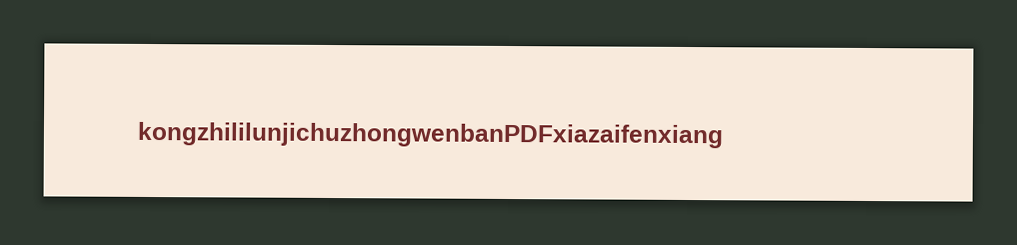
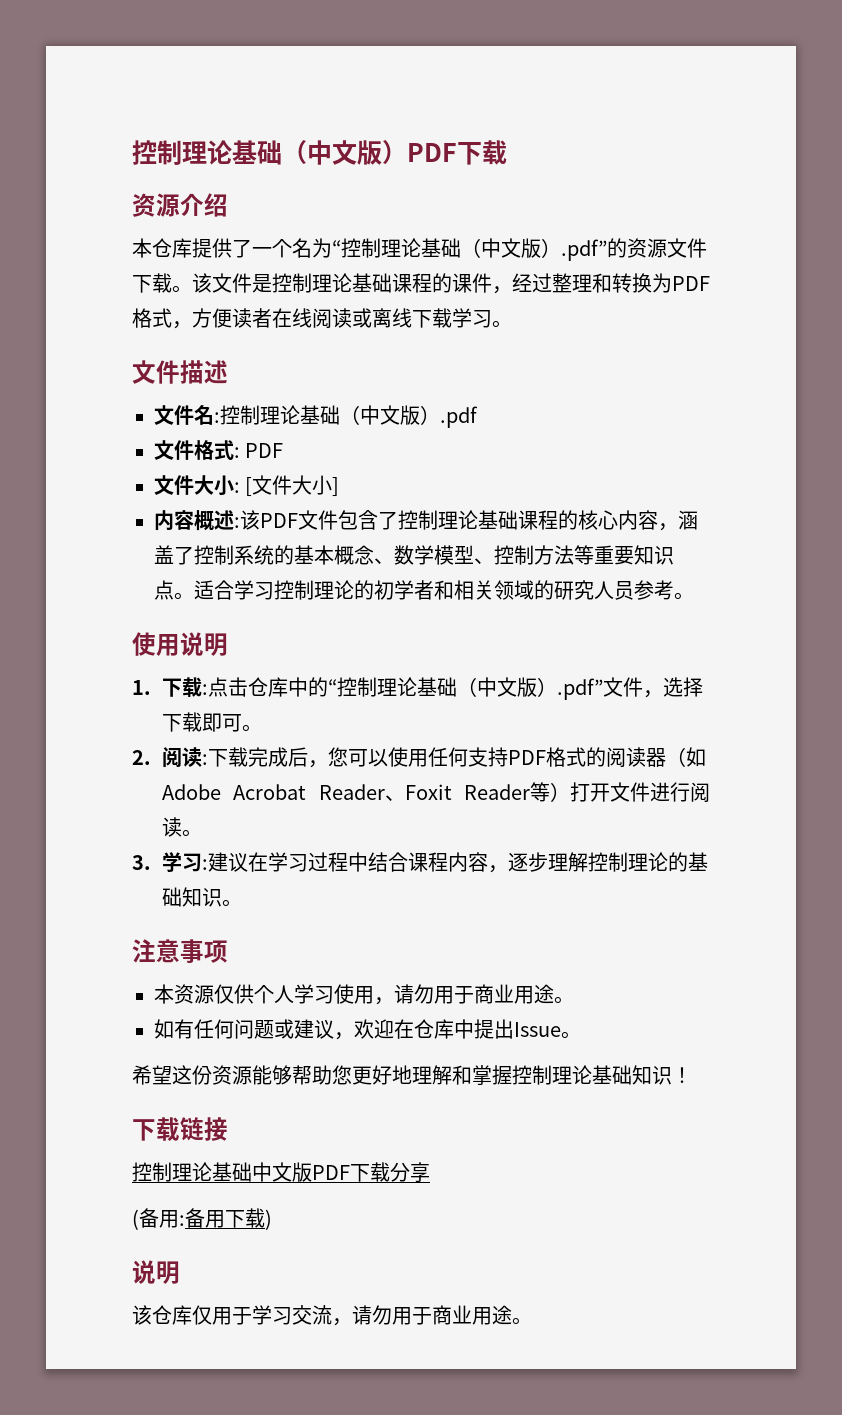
[137,121,723,149] kongzhililunjichuzhongwenbanPDFxiazaifenxiang -> [132,140,507,165] [132,193,228,217] [132,238,707,261] [132,273,710,294] [132,308,512,329] [132,360,228,384] [154,405,478,428] [154,440,284,460] [154,475,340,497] [154,510,698,531] [154,545,674,565] [154,580,694,600] [132,632,228,656] [132,677,703,700] [161,712,262,732] [132,747,706,768] [161,782,710,802] [161,817,202,837] [132,852,708,873] [161,887,242,907] [132,939,228,963] [154,984,574,1005] [154,1019,581,1040] [132,1065,692,1085] [132,1117,228,1142] [132,1162,430,1183] [132,1208,272,1230] [132,1260,180,1284] [132,1305,532,1326] 控制理论基础（中文版）PDF下载 // 资源介绍 // 本仓库提供了一个名为“控制理论基础（中文版）.pdf”的资源文件下载。该文件是控制理论基础课程的课件，经过整理和转换为PDF格式，方便读者在线阅读或离线下载学习。 // 文件描述 // 文件名:控制理论基础（中文版）.pdf // 文件格式: PDF // 文件大小: [文件大小] // 内容概述:该PDF文件包含了控制理论基础课程的核心内容，涵盖了控制系统的基本概念、数学模型、控制方法等重要知识点。适合学习控制理论的初学者和相关领域的研究人员参考。 // 使用说明 // 1.下载:点击仓库中的“控制理论基础（中文版）.pdf”文件，选择下载即可。 // 2.阅读:下载完成后，您可以使用任何支持PDF格式的阅读器（如Adobe Acrobat Reader、Foxit Reader等）打开文件进行阅读。 // 3.学习:建议在学习过程中结合课程内容，逐步理解控制理论的基础知识。 // 注意事项 // 本资源仅供个人学习使用，请勿用于商业用途。 // 如有任何问题或建议，欢迎在仓库中提出Issue。 // 希望这份资源能够帮助您更好地理解和掌握控制理论基础知识！ // 下载链接 // 控制理论基础中文版PDF下载分享 // (备用:备用下载) // 说明 // 该仓库仅用于学习交流，请勿用于商业用途。

